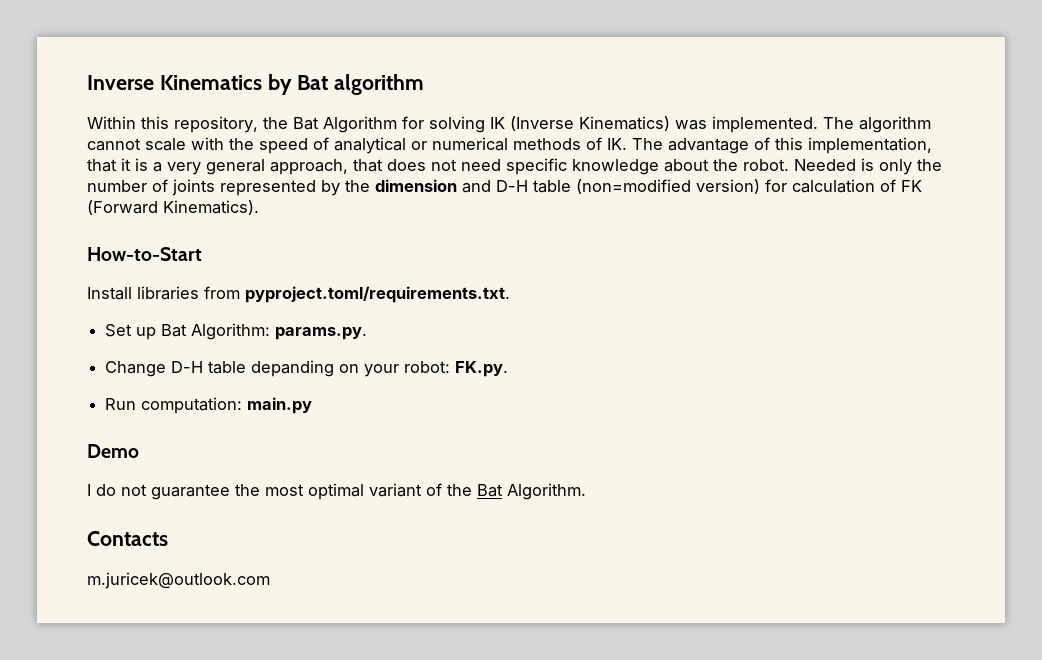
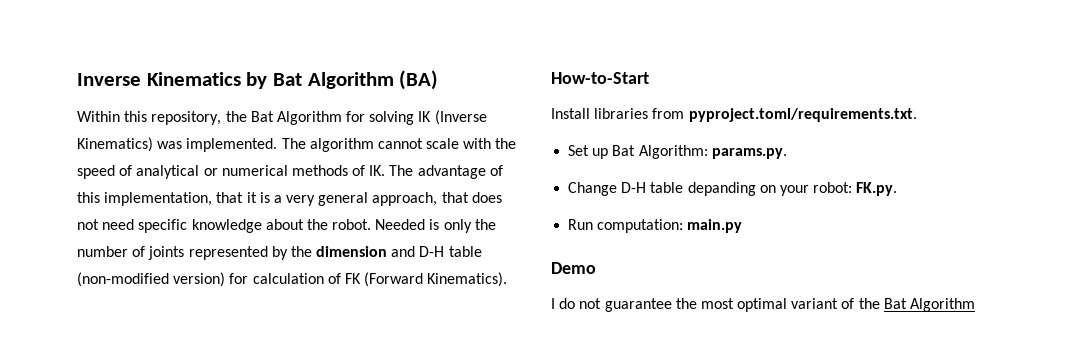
[334,74,425,95] algorithm -> [307,70,439,90] Algorithm (BA)
[576,179,691,194] (non=modified -> [77,272,169,287] (non-modified
[507,483,586,500] [87,531,168,546] [87,572,270,589] Algorithm. // Contacts // m.juricek@outlook.com -> [910,298,976,312] Algorithm

